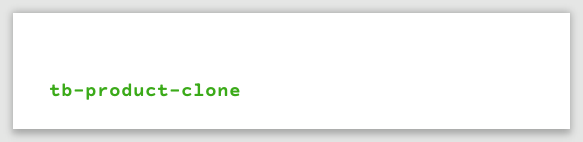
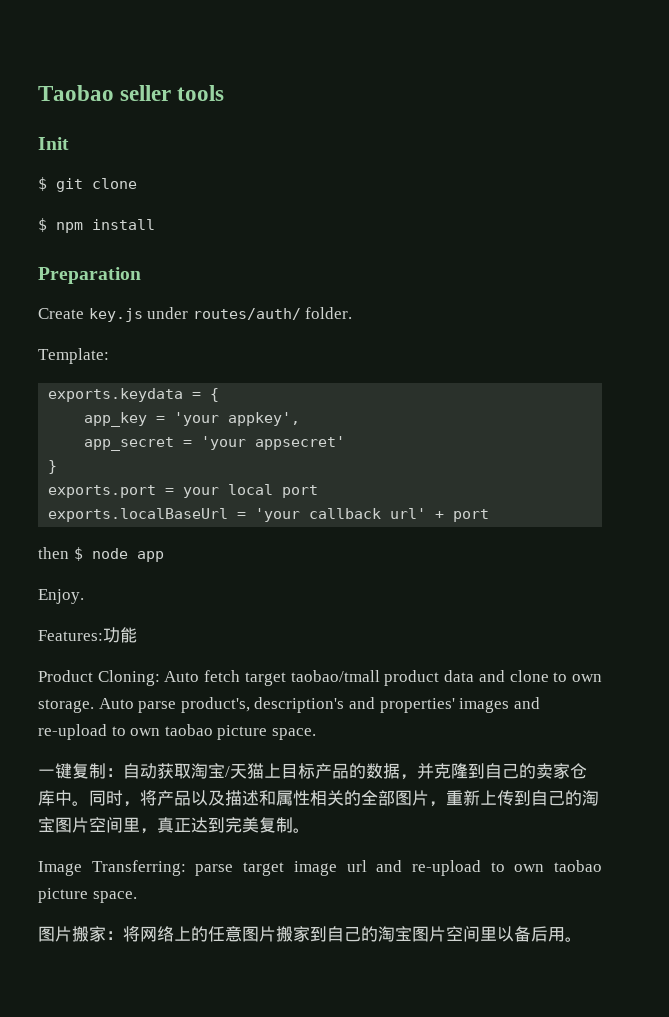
[49,83,241,100] tb-product-clone -> [38,85,225,101] [38,137,69,150] [38,177,137,192] [38,218,155,233] [38,267,141,284] [38,307,353,322] [38,348,109,364] [48,388,220,402] [84,412,301,427] [84,436,346,451] [48,460,58,474] [48,484,319,498] [48,508,490,522] [38,547,164,562] [38,589,84,604] [38,627,137,643] [38,670,603,686] [38,697,540,713] [38,724,316,740] [38,763,587,780] [38,790,599,807] [38,817,310,834] [38,860,602,876] [38,888,137,903] [38,926,582,942] Taobao seller tools // Init // $ git clone // $ npm install // Preparation // Create key.js under routes/auth/ folder. // Template: // exports.keydata = { // app_key = 'your appkey', // app_secret = 'your appsecret' // } // exports.port = your local port // exports.localBaseUrl = 'your callback url' + port // then $ node app // Enjoy. // Features:功能 // Product Cloning: Auto fetch target taobao/tmall product data and clone to own storage. Auto parse product's, description's and properties' images and re-upload to own taobao picture space. // 一键复制：自动获取淘宝/天猫上目标产品的数据，并克隆到自己的卖家仓库中。同时，将产品以及描述和属性相关的全部图片，重新上传到自己的淘宝图片空间里，真正达到完美复制。 // Image Transferring: parse target image url and re-upload to own taobao picture space. // 图片搬家：将网络上的任意图片搬家到自己的淘宝图片空间里以备后用。

